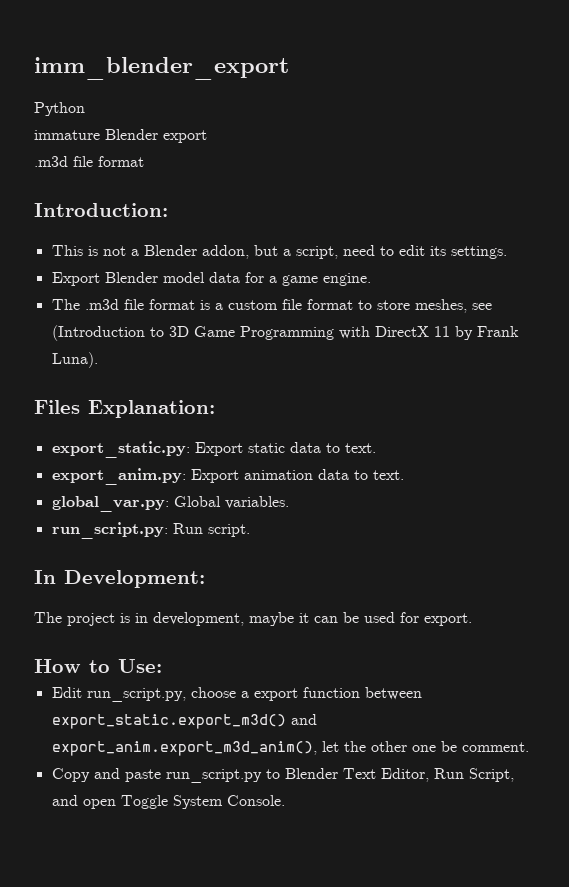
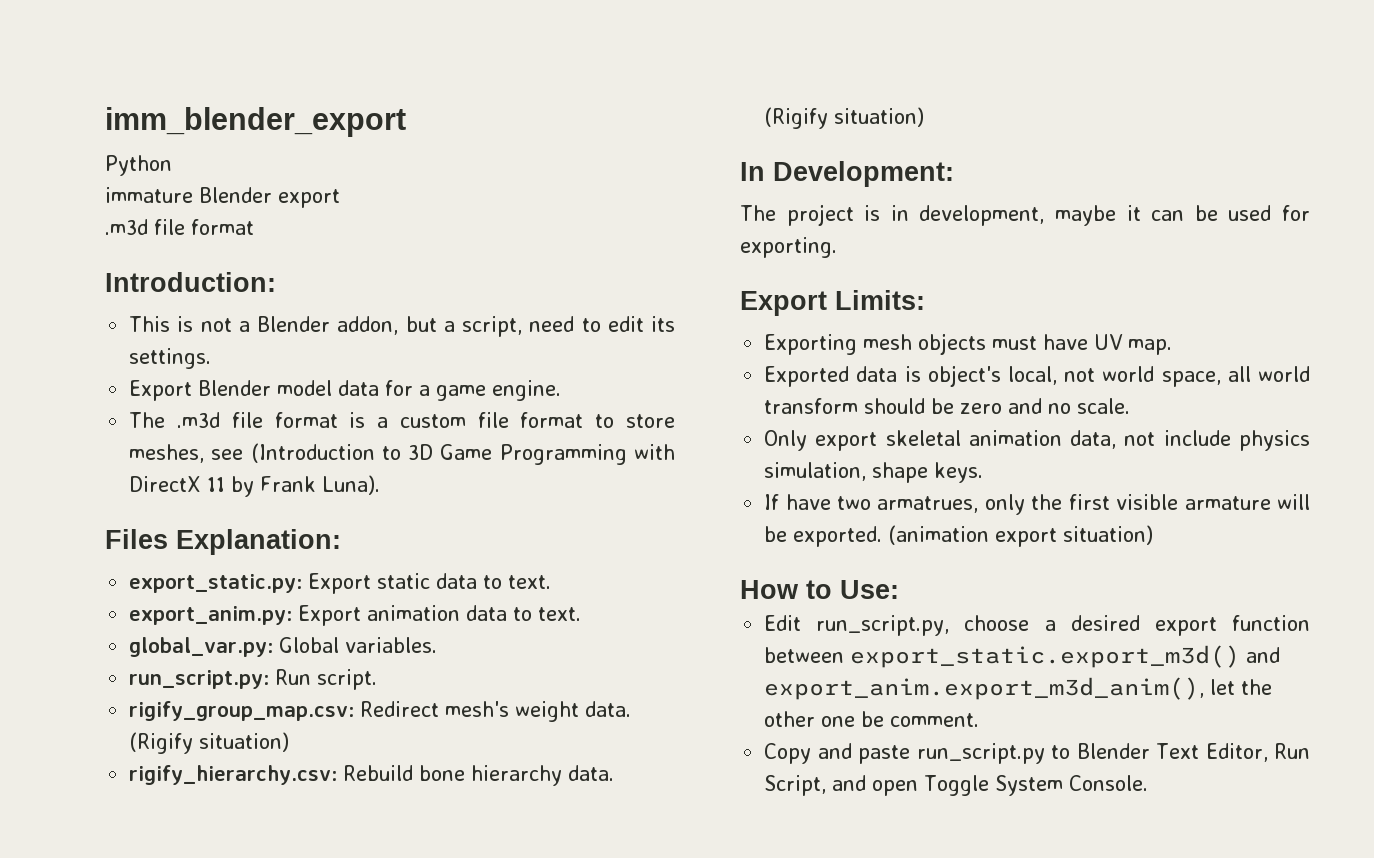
(250, 530) none -> [129,701,632,722] [129,732,290,754] [129,765,615,786] [764,107,925,129] // rigify_group_map.csv: Redirect mesh's weight data. (Rigify situation) // rigify_hierarchy.csv: Rebuild bone hierarchy data. (Rigify situation)
[424,613,472,626] export. -> [740,237,837,258] [740,290,925,316] [764,333,1173,355] [764,365,1310,387] [764,398,1131,414] [764,430,1310,451] [764,462,984,483] [764,494,1310,515] [764,525,1154,547] exporting. // Export Limits: // Exporting mesh objects must have UV map. // Exported data is object's local, not world space, all world transform should be zero and no scale. // Only export skeletal animation data, not include physics simulation, shape keys. // If have two armatrues, only the first visible armature will be exported. (animation export situation)
(249, 694) none -> [1070,615,1140,631] desired

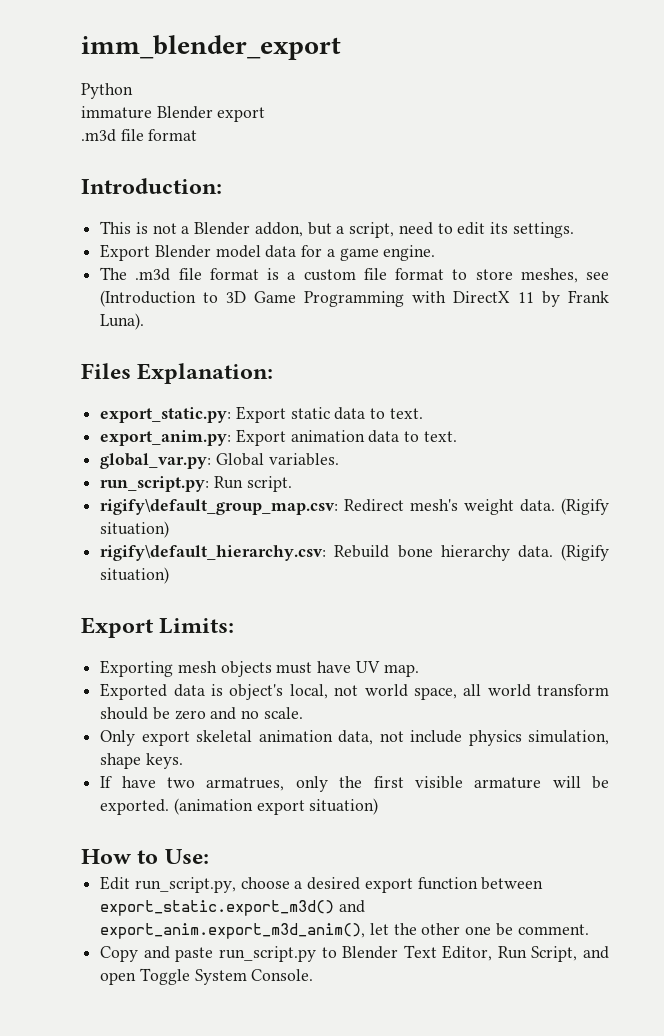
[129,701,355,721] rigify_group_map.csv: -> [100,499,339,515] rigify\default_group_map.csv:
[129,765,338,785] rigify_hierarchy.csv: -> [100,545,327,561] rigify\default_hierarchy.csv:
[740,161,954,187] [740,204,1310,226] [740,237,837,258] // In Development: // The project is in development, maybe it can be used for exporting. -> (170, 575) none

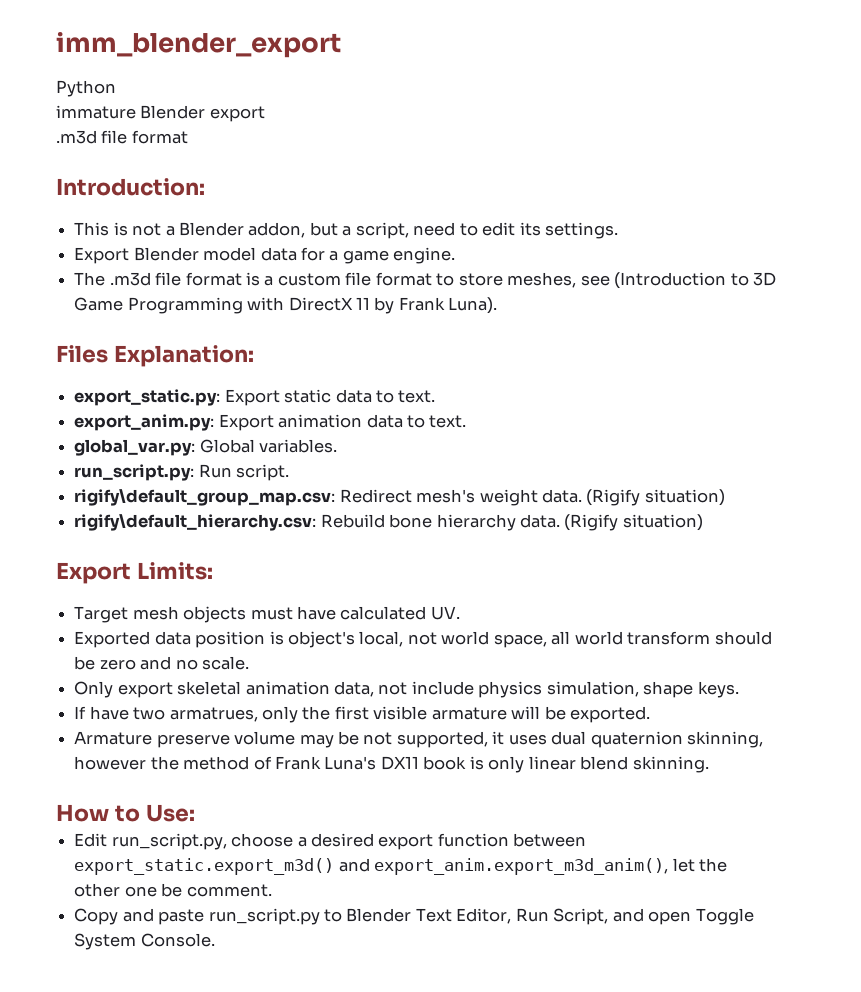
[100,660,174,677] Exporting -> [74,606,129,623] Target
[355,661,419,677] UV map. -> [340,606,460,620] calculated UV.
(205, 690) none -> [195,631,266,648] position
[173,798,379,815] (animation export situation) -> [74,731,764,748] [74,756,709,773] // Armature preserve volume may be not supported, it uses dual quaternion skinning, however the method of Frank Luna's DX11 book is only linear blend skinning.

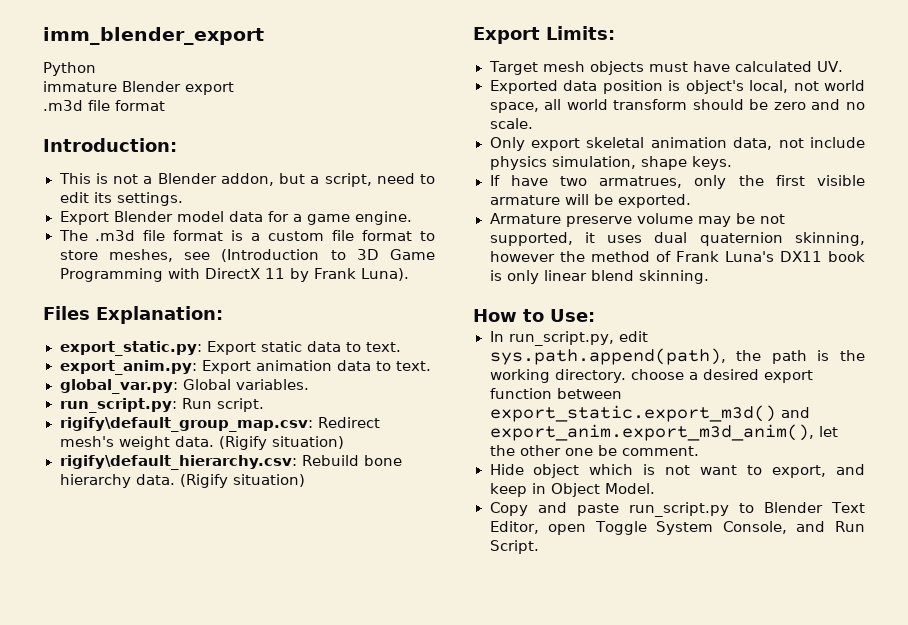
[74,833,227,850] Edit run_script.py, -> [489,331,648,346] [489,348,865,365] [489,369,627,383] In run_script.py, edit sys.path.append(path), the path is the working directory.
(272, 890) none -> [489,464,865,478] [489,483,655,497] // Hide object which is not want to export, and keep in Object Model.
[515,908,754,925] [74,933,215,950] Run Script, and open Toggle System Console. -> [548,521,865,535] [489,540,539,554] open Toggle System Console, and Run Script.

